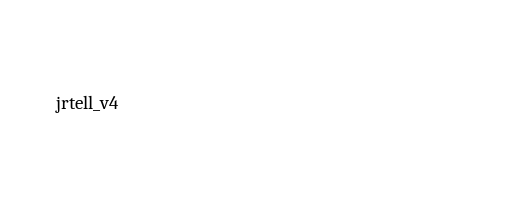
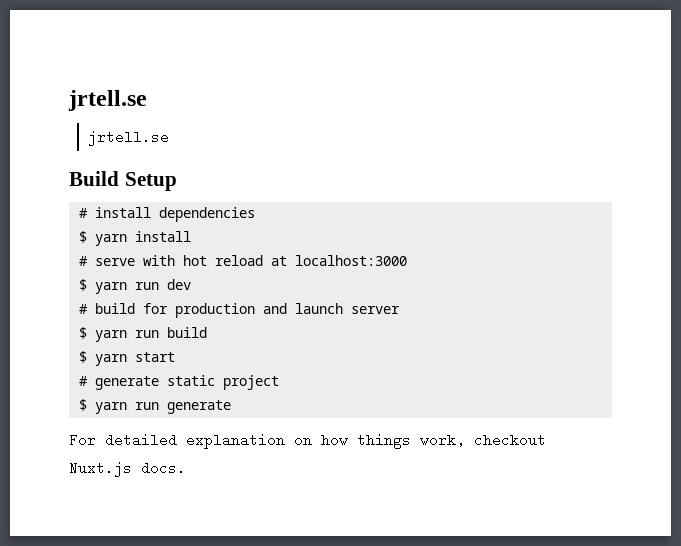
[55,95,119,113] jrtell_v4 -> [68,90,147,111] [88,130,170,146] [69,171,177,191] [78,207,255,222] [78,231,191,246] [78,255,407,266] [78,279,191,294] [78,303,400,318] [78,327,207,342] [78,351,175,366] [78,375,279,390] [78,399,231,414] [69,433,546,449] [69,461,186,477] jrtell.se // jrtell.se // Build Setup // # install dependencies // $ yarn install // # serve with hot reload at localhost:3000 // $ yarn run dev // # build for production and launch server // $ yarn run build // $ yarn start // # generate static project // $ yarn run generate // For detailed explanation on how things work, checkout Nuxt.js docs.

